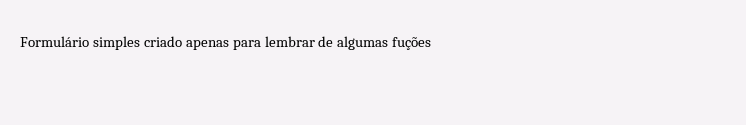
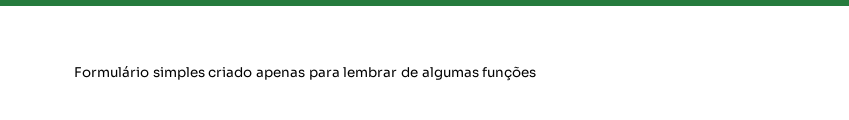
[392,37,432,50] fuções -> [482,66,537,81] funções

